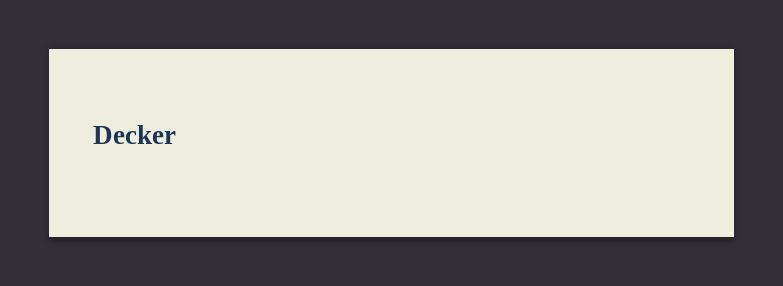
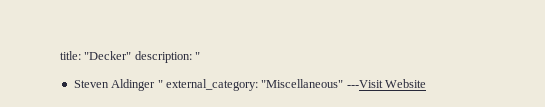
[93,125,176,144] Decker -> [60,51,201,63] [73,79,426,91] title: "Decker" description: " // Steven Aldinger " external_category: "Miscellaneous" ---Visit Website

